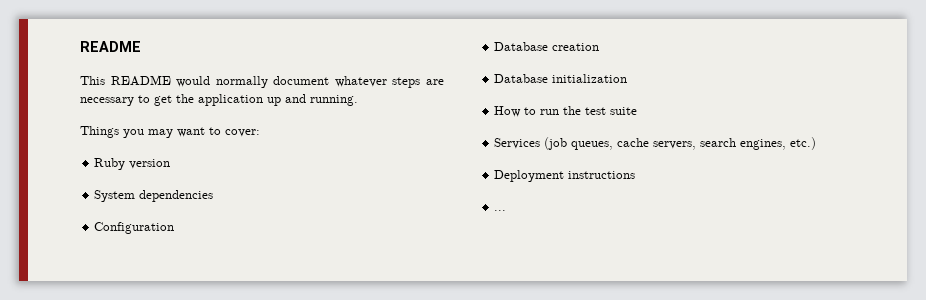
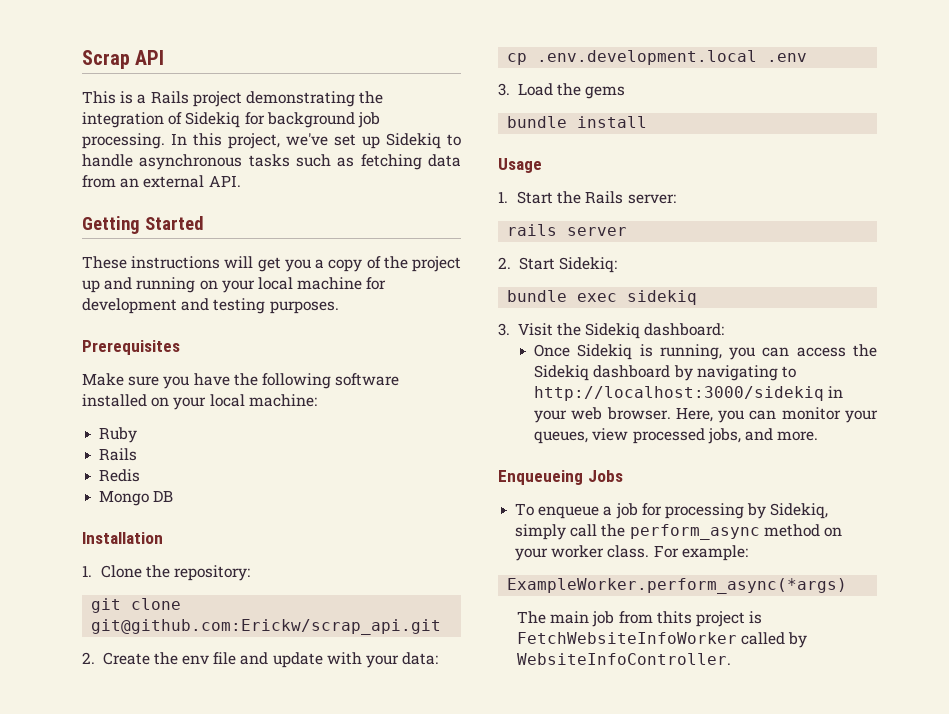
[80,41,141,52] README -> [82,50,165,69] Scrap API
[110,75,444,88] [80,94,358,106] [80,126,260,138] [94,158,171,170] [94,190,214,202] [94,222,175,234] [494,42,600,51] [494,74,628,83] [494,106,638,117] [494,137,817,150] [494,170,636,182] [494,210,507,211] README would normally document whatever steps are necessary to get the application up and running. // Things you may want to cover: // Ruby version // System dependencies // Configuration // Database creation // Database initialization // How to run the test suite // Services (job queues, cache servers, search engines, etc.) // Deployment instructions // ... -> [120,91,384,107] [82,112,380,128] [82,133,461,149] [82,154,461,170] [82,175,241,188] [82,216,204,234] [82,256,462,272] [82,277,387,293] [82,298,339,314] [82,340,180,355] [82,373,400,389] [82,394,317,410] [99,427,138,443] [99,448,138,461] [99,469,141,482] [99,490,174,506] [82,532,163,544] [82,565,251,581] [91,598,182,613] [91,619,442,635] [82,652,439,668] [507,50,808,65] [498,83,626,99] [507,116,648,128] [498,158,542,173] [498,191,676,204] [507,224,628,236] [498,257,617,273] [507,290,698,305] [498,323,725,339] [534,344,877,360] [534,365,796,381] [534,386,844,401] [534,407,878,423] [534,428,819,444] [498,470,623,485] [515,503,829,519] [515,524,842,540] [515,545,748,561] [507,578,848,594] [517,611,763,627] [517,632,808,648] [517,653,732,665] is a Rails project demonstrating the integration of Sidekiq for background job processing. In this project, we've set up Sidekiq to handle asynchronous tasks such as fetching data from an external API. // Getting Started // These instructions will get you a copy of the project up and running on your local machine for development and testing purposes. // Prerequisites // Make sure you have the following software installed on your local machine: // Ruby // Rails // Redis // Mongo DB // Installation // 1. Clone the repository: // git clone git@github.com:Erickw/scrap_api.git // 2. Create the env file and update with your data: // cp .env.development.local .env // 3. Load the gems // bundle install // Usage // 1. Start the Rails server: // rails server // 2. Start Sidekiq: // bundle exec sidekiq // 3. Visit the Sidekiq dashboard: // Once Sidekiq is running, you can access the Sidekiq dashboard by navigating to http://localhost:3000/sidekiq in your web browser. Here, you can monitor your queues, view processed jobs, and more. // Enqueueing Jobs // To enqueue a job for processing by Sidekiq, simply call the perform_async method on your worker class. For example: // ExampleWorker.perform_async(*args) // The main job from thits project is FetchWebsiteInfoWorker called by WebsiteInfoController.

